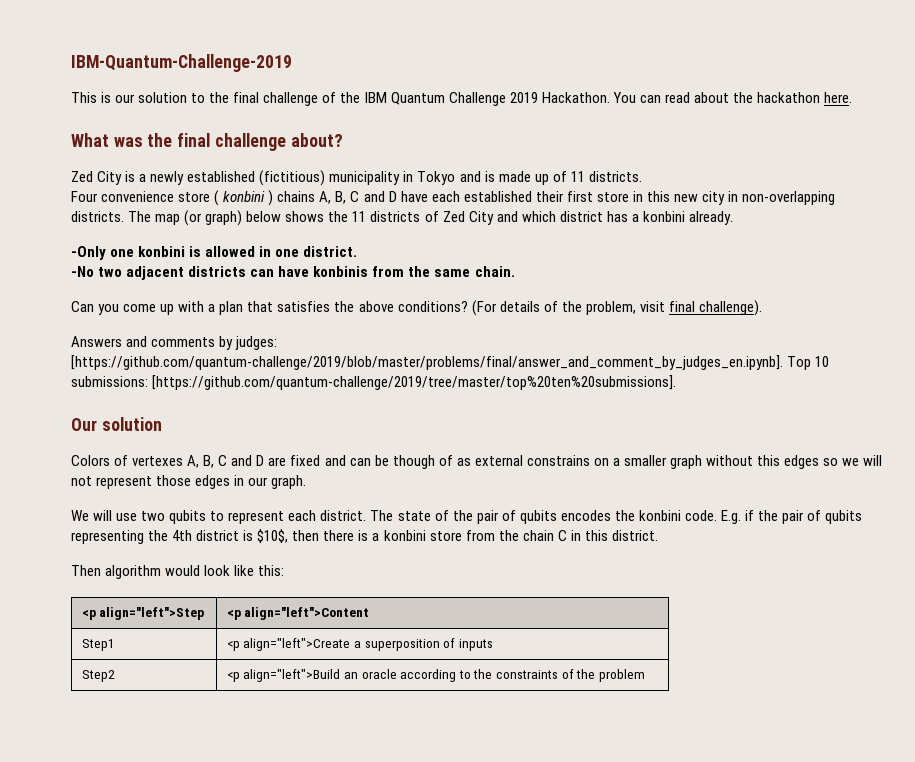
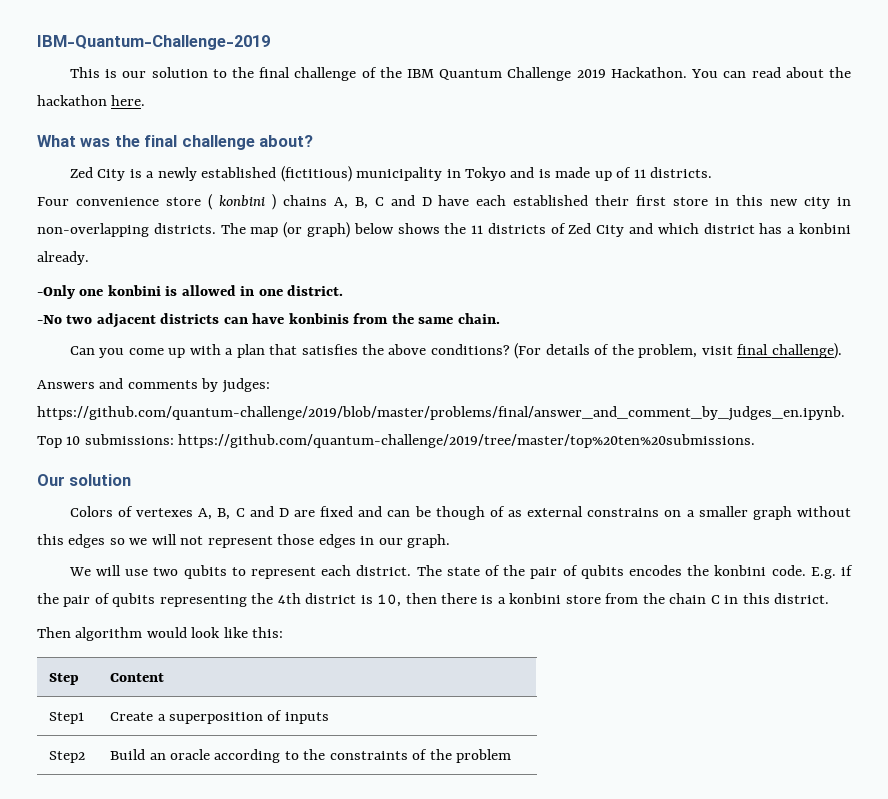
[71,355,783,370] [https://github.com/quantum-challenge/2019/blob/master/problems/final/answer_and_comment_by_judges_en.ipynb]. -> [37,406,845,421] https://github.com/quantum-challenge/2019/blob/master/problems/final/answer_and_comment_by_judges_en.ipynb.
[152,375,677,390] [https://github.com/quantum-challenge/2019/tree/master/top%20ten%20submissions]. -> [178,434,756,448] https://github.com/quantum-challenge/2019/tree/master/top%20ten%20submissions.
[257,529,289,543] $10$, -> [377,594,402,607] 10,
[81,607,205,620] [226,607,370,620] <p align="left">Step | <p align="left">Content -> [49,673,80,685] [110,673,165,682] Step | Content
[226,638,351,651] <p align="left">Create -> [110,712,154,721] Create
[226,669,341,682] <p align="left">Build -> [110,749,146,760] Build

